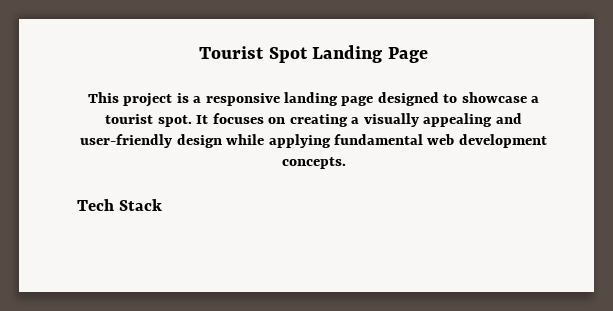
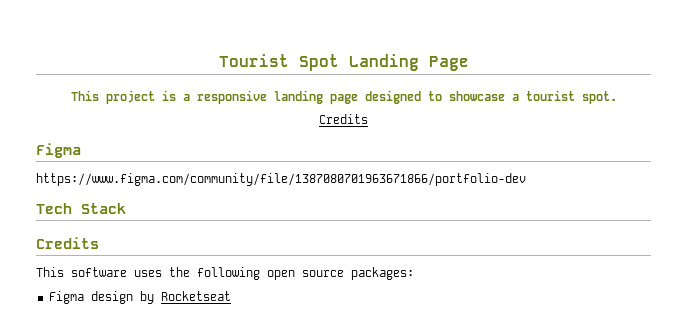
[196,113,522,127] [80,134,547,148] [281,157,346,169] [77,199,163,211] It focuses on creating a visually appealing and user-friendly design while applying fundamental web development concepts. // Tech Stack -> [319,114,368,124] [36,143,81,158] [36,173,526,186] [36,203,126,214] [36,237,99,249] [36,267,414,280] [48,291,231,304] // Credits // Figma // https://www.figma.com/community/file/1387080701963671866/portfolio-dev // Tech Stack // Credits // This software uses the following open source packages: // Figma design by Rocketseat

